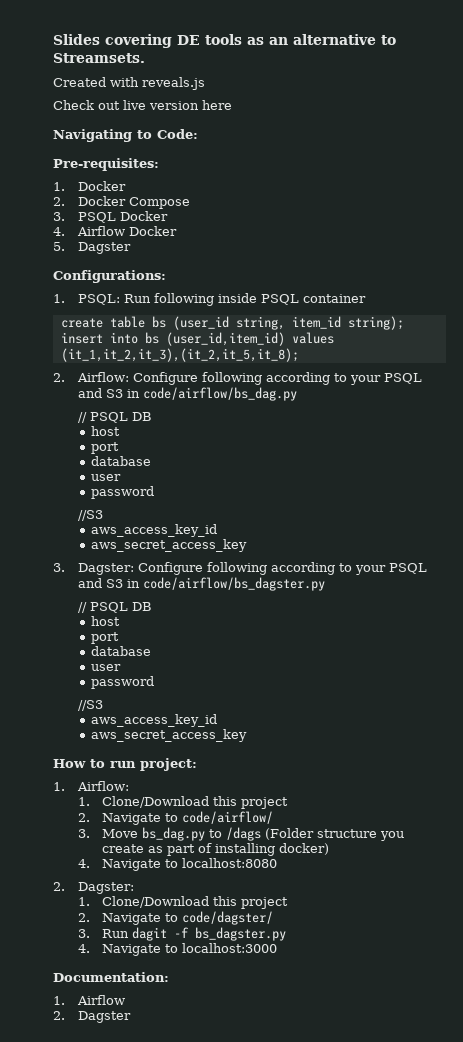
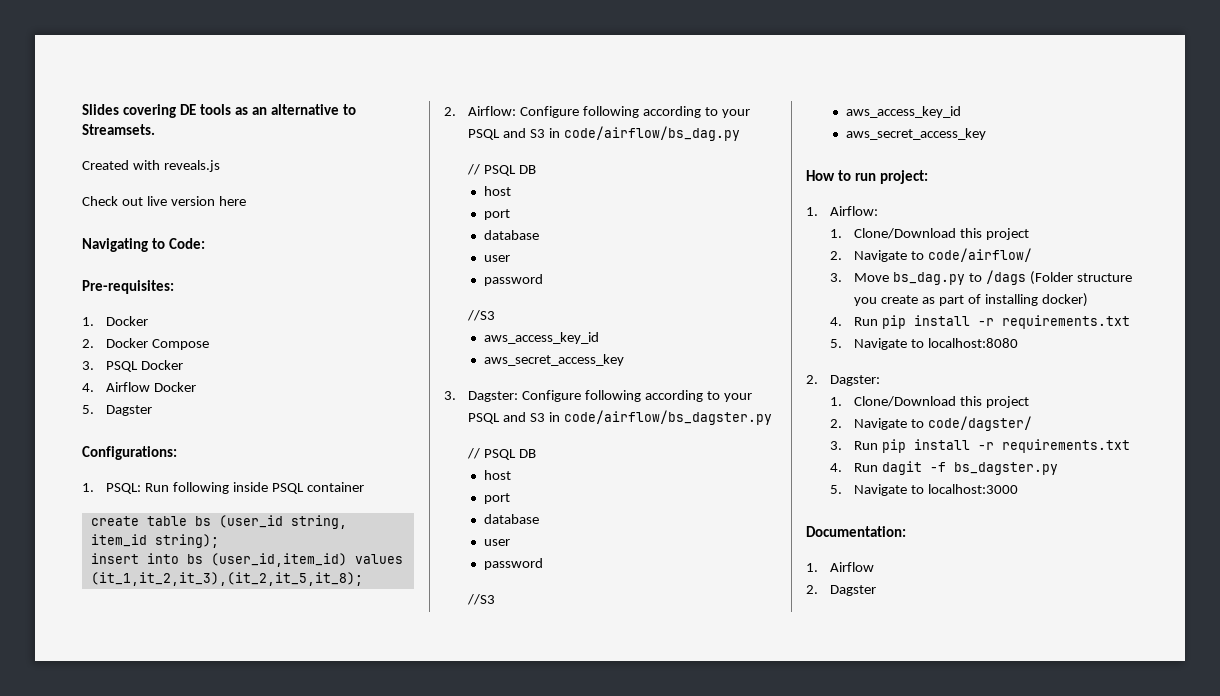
(90, 863) none -> [854,315,1131,329] [830,339,843,348] Run pip install -r requirements.txt // 5.
(130, 933) none -> [882,439,1131,453] [830,463,879,472] pip install -r requirements.txt // 4. Run
[77,944,90,953] 4. -> [830,485,843,494] 5.

